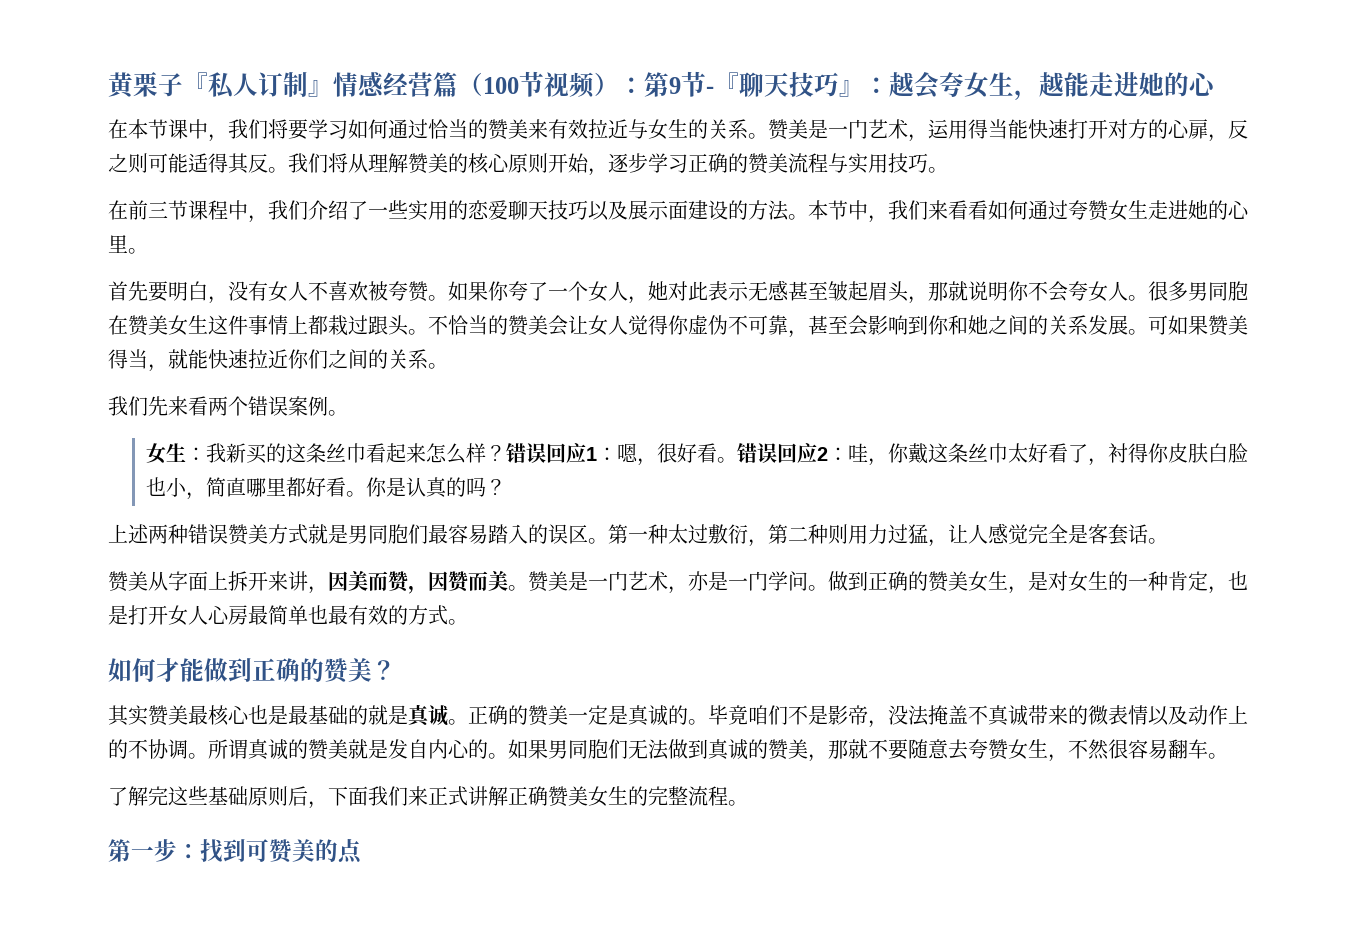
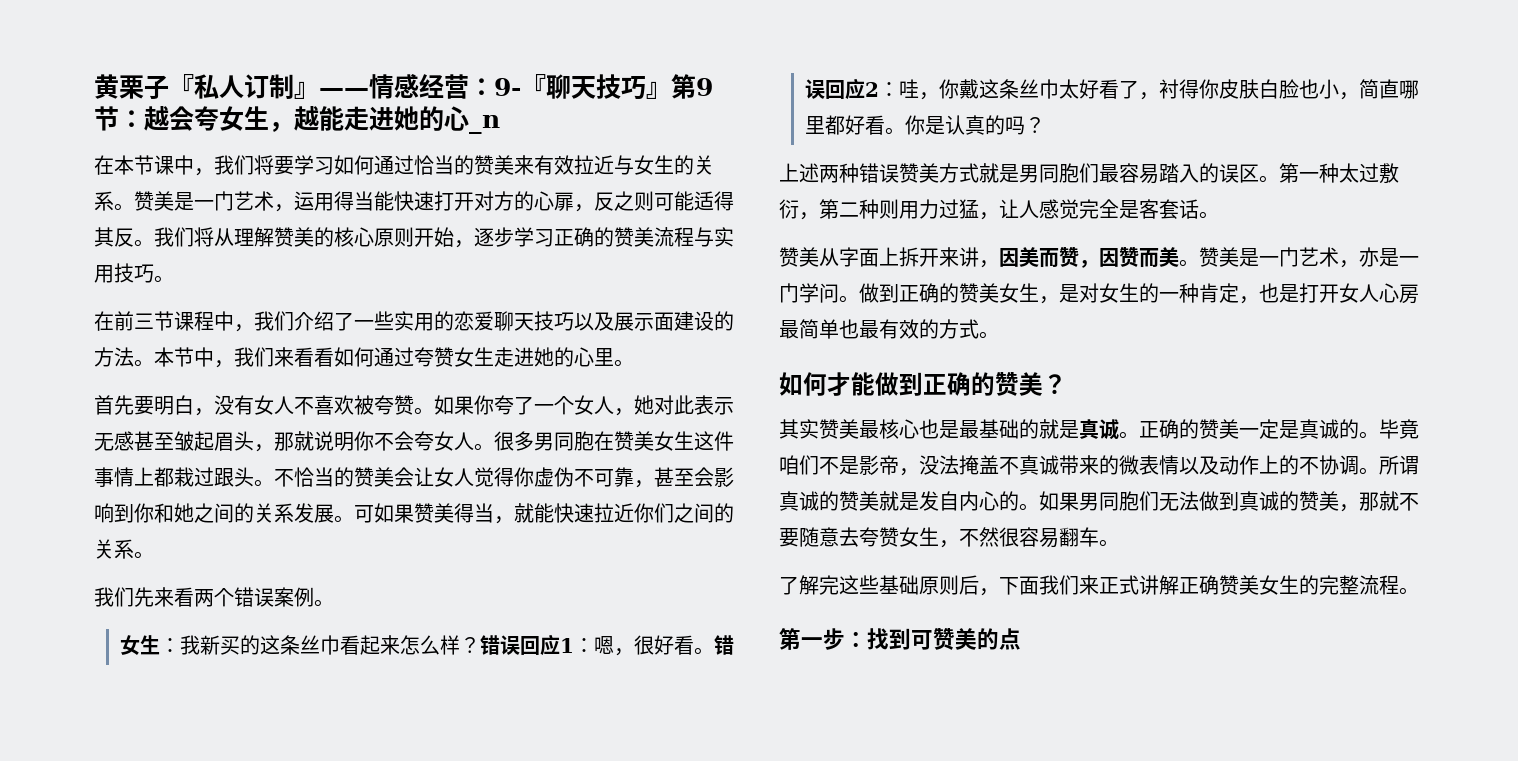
(333, 88) none -> [319,88,369,96] ——
[433,71,714,98] 篇（100节视频）：第9节- -> [469,78,521,96] ：9-
(864, 88) none -> [671,74,713,99] [94,106,119,131] 第9节
(1217, 84) none -> [469,115,500,134] _n

